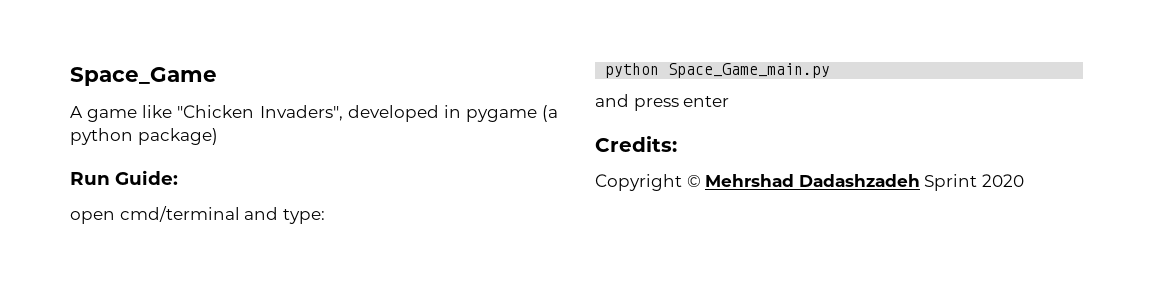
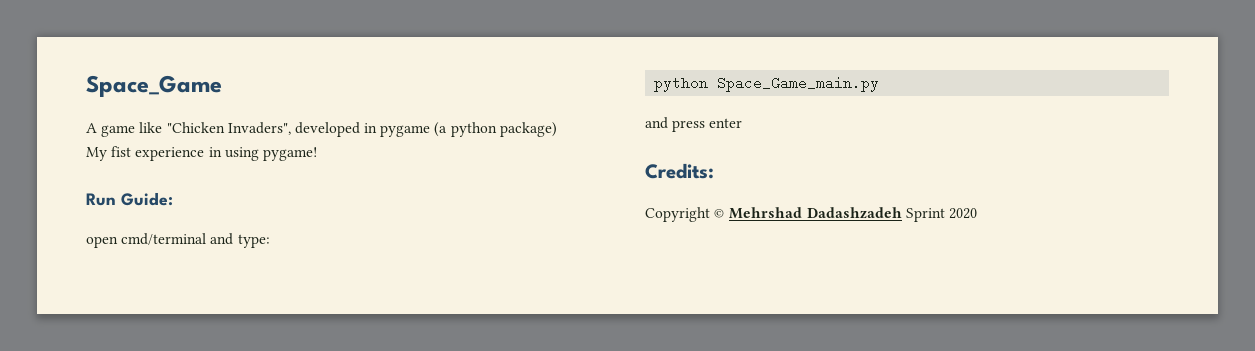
(218, 136) none -> [86,146,317,161] // My fist experience in using pygame!

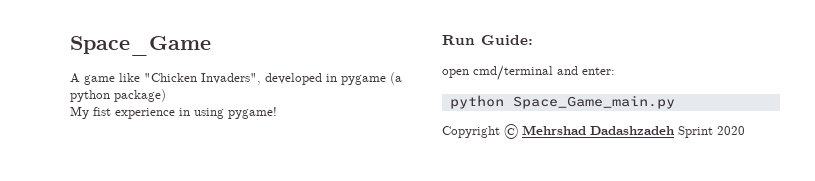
[237,234,270,248] type: -> [582,67,615,75] enter:
[645,117,743,132] [645,163,714,179] // and press enter // Credits: -> (675, 102) none

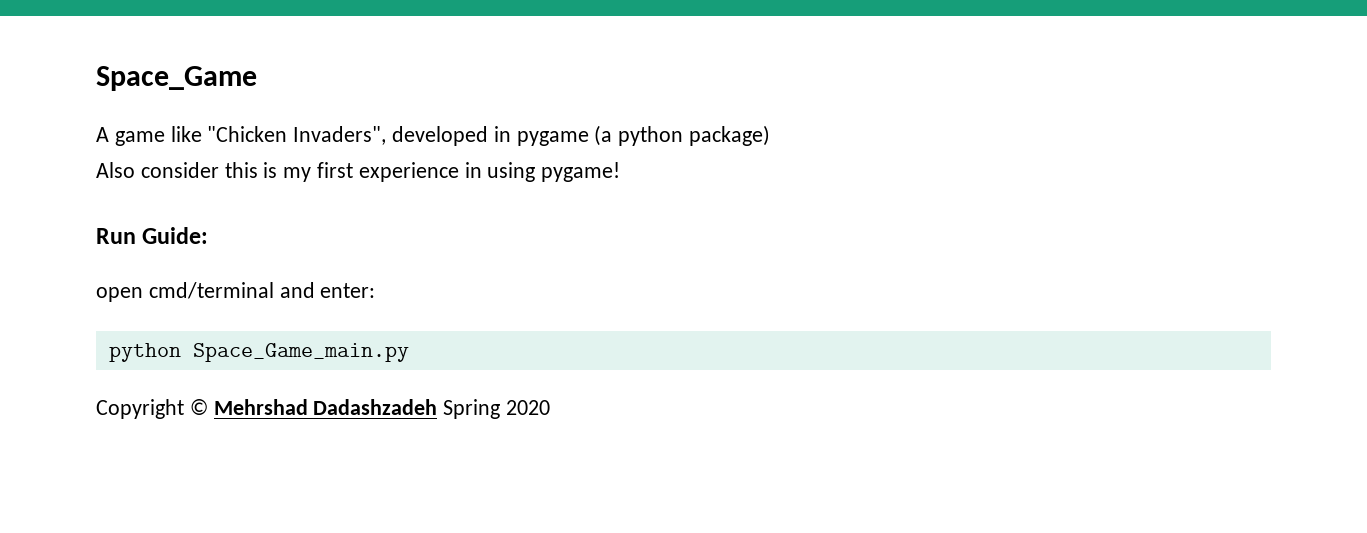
[70,106,111,119] My fist -> [96,162,354,182] Also consider this is my first
[678,126,713,138] Sprint -> [443,399,501,419] Spring

